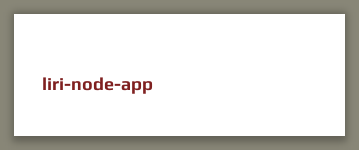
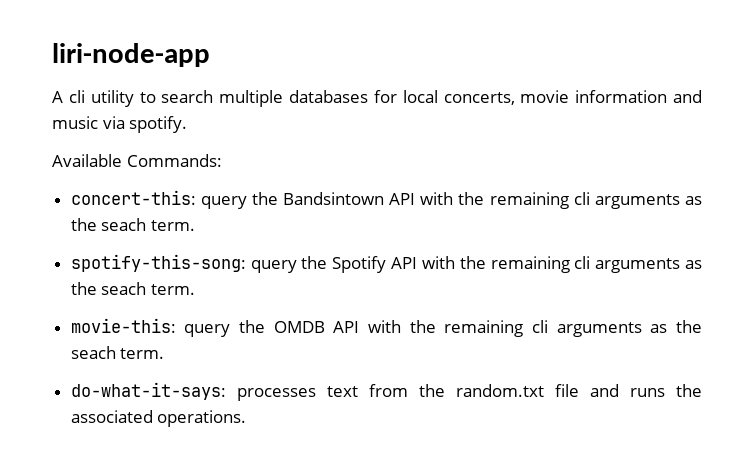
(153, 85) none -> [52,90,702,107] [52,116,188,133] [52,154,222,167] [70,190,702,209] [70,218,195,231] [70,254,702,273] [70,282,195,295] [70,318,702,337] [70,346,165,359] [70,382,702,401] [70,410,247,427] // A cli utility to search multiple databases for local concerts, movie information and music via spotify. // Available Commands: // concert-this: query the Bandsintown API with the remaining cli arguments as the seach term. // spotify-this-song: query the Spotify API with the remaining cli arguments as the seach term. // movie-this: query the OMDB API with the remaining cli arguments as the seach term. // do-what-it-says: processes text from the random.txt file and runs the associated operations.

